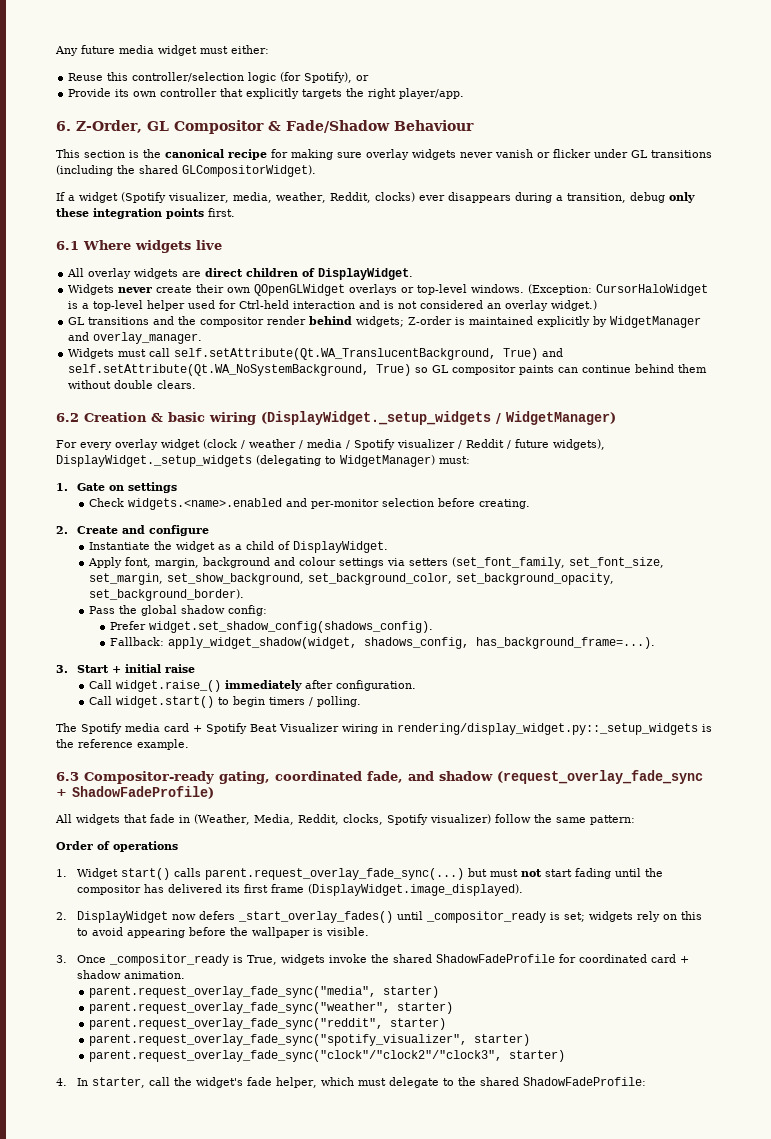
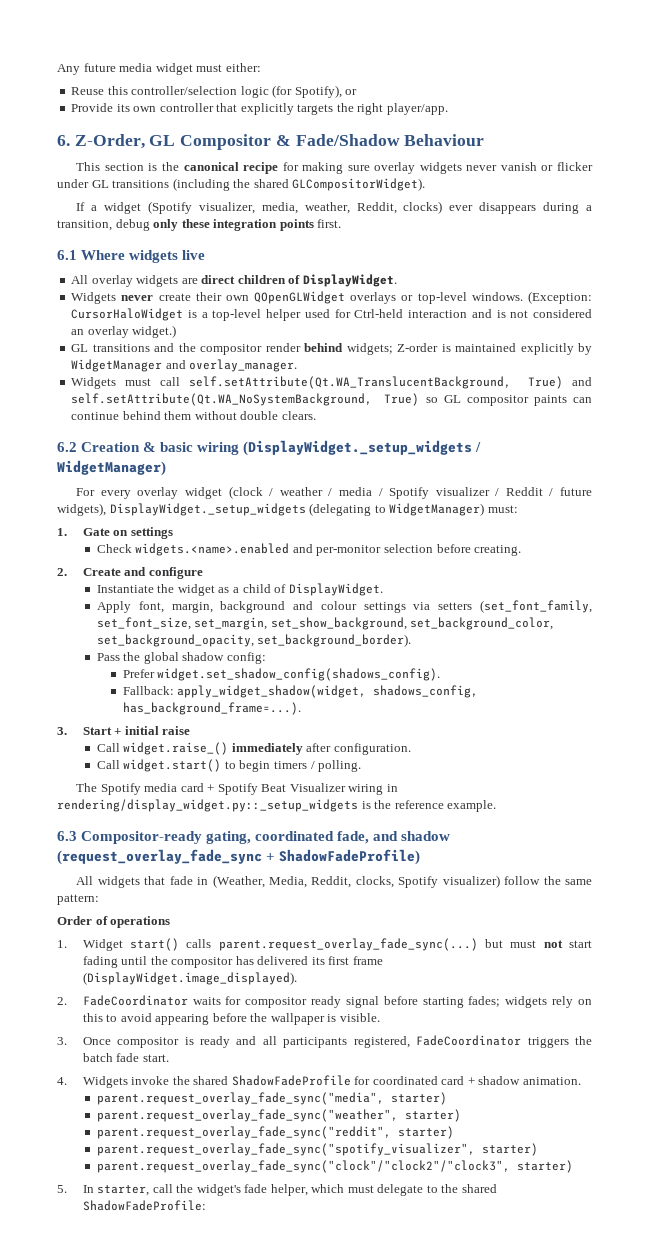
[77,911,586,923] DisplayWidget now defers _start_overlay_fades() until _compositor_ready is set; -> [82,995,501,1008] FadeCoordinator waits for compositor ready signal before starting fades;
[109,954,326,966] _compositor_ready is True, widgets -> [117,1035,593,1048] [82,1053,169,1062] [57,1076,128,1088] compositor is ready and all participants registered, FadeCoordinator triggers the batch fade start. // 4. Widgets
[56,1078,67,1086] 4. -> [57,1185,67,1193] 5.

